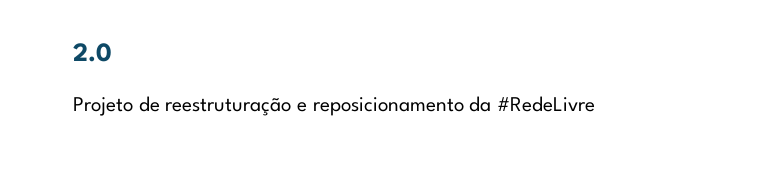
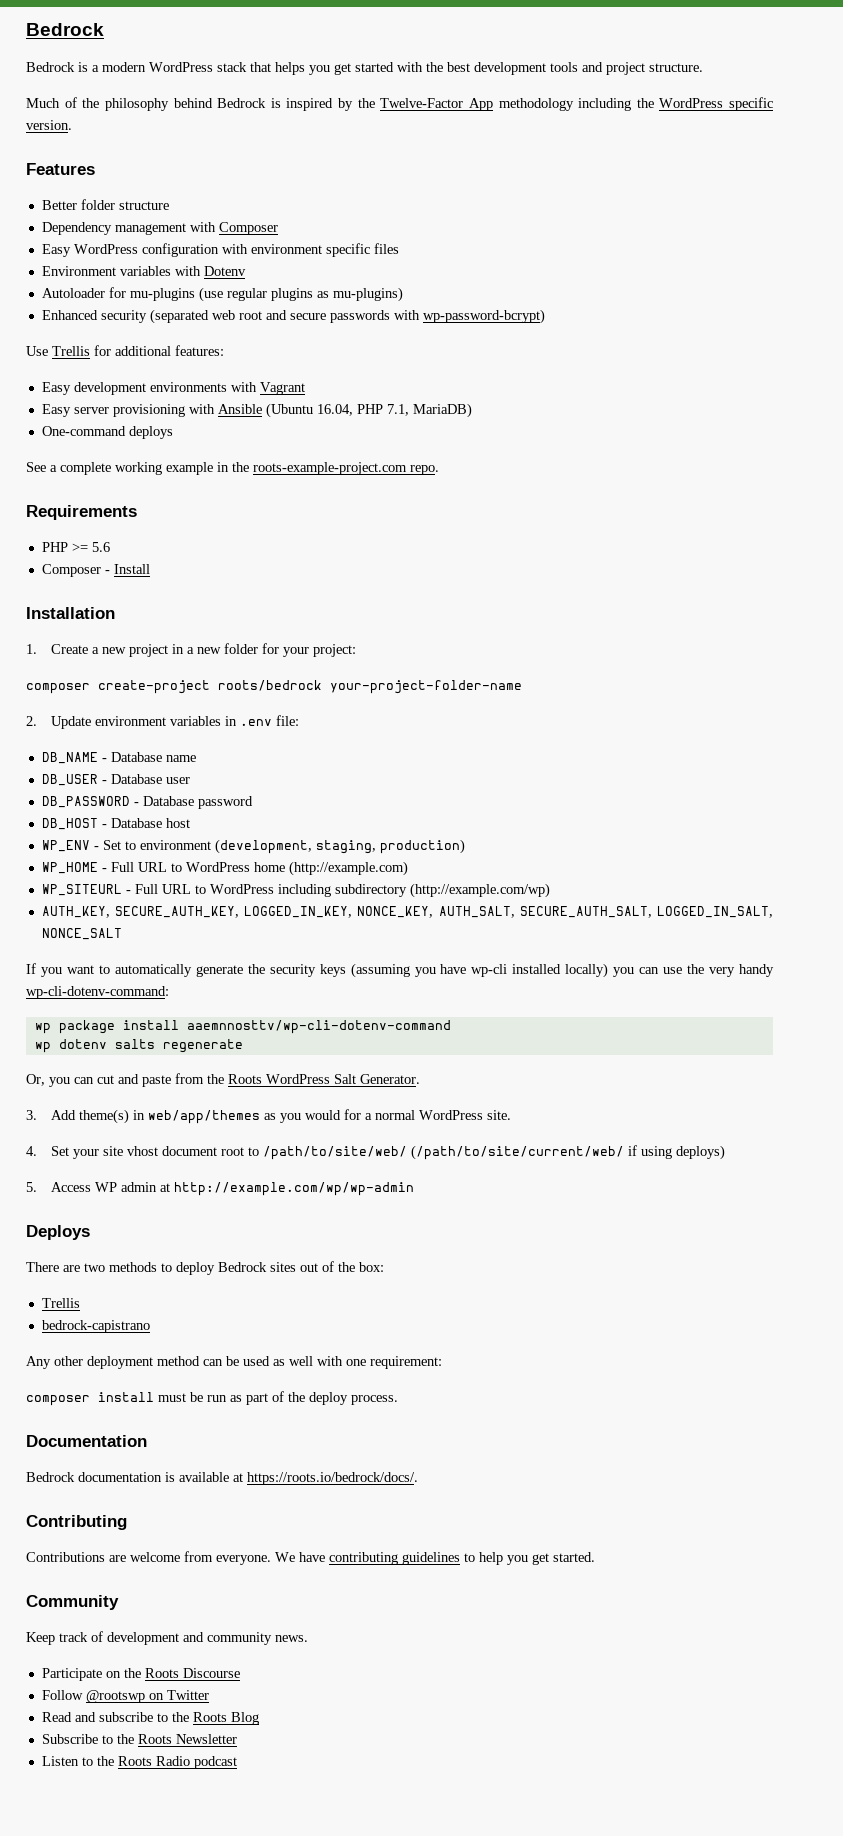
[73,43,112,62] [73,96,596,116] 2.0 // Projeto de reestruturação e reposicionamento da #RedeLivre -> [26,23,104,36] [26,62,703,75] [26,97,773,111] [26,120,72,130] [26,163,95,175] [41,199,169,210] [41,222,278,235] [41,243,399,257] [41,266,246,276] [41,287,403,302] [41,309,545,324] [26,345,224,356] [41,382,305,395] [41,403,472,418] [41,426,173,439] [26,462,439,475] [26,505,137,520] [41,542,110,552] [41,564,150,577] [26,607,115,619] [26,643,356,657] [26,680,522,694] [26,715,299,729] [41,752,196,764] [41,774,190,786] [41,796,253,809] [41,818,190,830] [41,839,465,854] [41,861,408,876] [41,883,550,898] [41,906,773,918] [41,928,122,940] [26,963,775,978] [26,986,169,999] [34,1020,451,1034] [34,1039,243,1053] [26,1073,420,1087] [26,1109,511,1124] [26,1145,725,1160] [26,1182,414,1196] [26,1225,90,1240] [26,1261,384,1275] [41,1298,80,1308] [41,1320,150,1333] [26,1356,442,1369] [26,1391,398,1406] [26,1435,147,1447] [26,1472,418,1485] [26,1515,127,1530] [26,1551,595,1565] [26,1595,119,1610] [26,1631,308,1645] [41,1668,240,1681] [41,1690,209,1703] [41,1712,259,1725] [41,1734,237,1744] [41,1756,237,1769] Bedrock // Bedrock is a modern WordPress stack that helps you get started with the best development tools and project structure. // Much of the philosophy behind Bedrock is inspired by the Twelve-Factor App methodology including the WordPress specific version. // Features // Better folder structure // Dependency management with Composer // Easy WordPress configuration with environment specific files // Environment variables with Dotenv // Autoloader for mu-plugins (use regular plugins as mu-plugins) // Enhanced security (separated web root and secure passwords with wp-password-bcrypt) // Use Trellis for additional features: // Easy development environments with Vagrant // Easy server provisioning with Ansible (Ubuntu 16.04, PHP 7.1, MariaDB) // One-command deploys // See a complete working example in the roots-example-project.com repo. // Requirements // PHP >= 5.6 // Composer - Install // Installation // 1. Create a new project in a new folder for your project: // composer create-project roots/bedrock your-project-folder-name // 2. Update environment variables in .env file: // DB_NAME - Database name // DB_USER - Database user // DB_PASSWORD - Database password // DB_HOST - Database host // WP_ENV - Set to environment (development, staging, production) // WP_HOME - Full URL to WordPress home (http://example.com) // WP_SITEURL - Full URL to WordPress including subdirectory (http://example.com/wp) // AUTH_KEY, SECURE_AUTH_KEY, LOGGED_IN_KEY, NONCE_KEY, AUTH_SALT, SECURE_AUTH_SALT, LOGGED_IN_SALT, NONCE_SALT // If you want to automatically generate the security keys (assuming you have wp-cli installed locally) you can use the very handy wp-cli-dotenv-command: // wp package install aaemnnosttv/wp-cli-dotenv-command // wp dotenv salts regenerate // Or, you can cut and paste from the Roots WordPress Salt Generator. // 3. Add theme(s) in web/app/themes as you would for a normal WordPress site. // 4. Set your site vhost document root to /path/to/site/web/ (/path/to/site/current/web/ if using deploys) // 5. Access WP admin at http://example.com/wp/wp-admin // Deploys // There are two methods to deploy Bedrock sites out of the box: // Trellis // bedrock-capistrano // Any other deployment method can be used as well with one requirement: // composer install must be run as part of the deploy process. // Documentation // Bedrock documentation is available at https://roots.io/bedrock/docs/. // Contributing // Contributions are welcome from everyone. We have contributing guidelines to help you get started. // Community // Keep track of development and community news. // Participate on the Roots Discourse // Follow @rootswp on Twitter // Read and subscribe to the Roots Blog // Subscribe to the Roots Newsletter // Listen to the Roots Radio podcast

